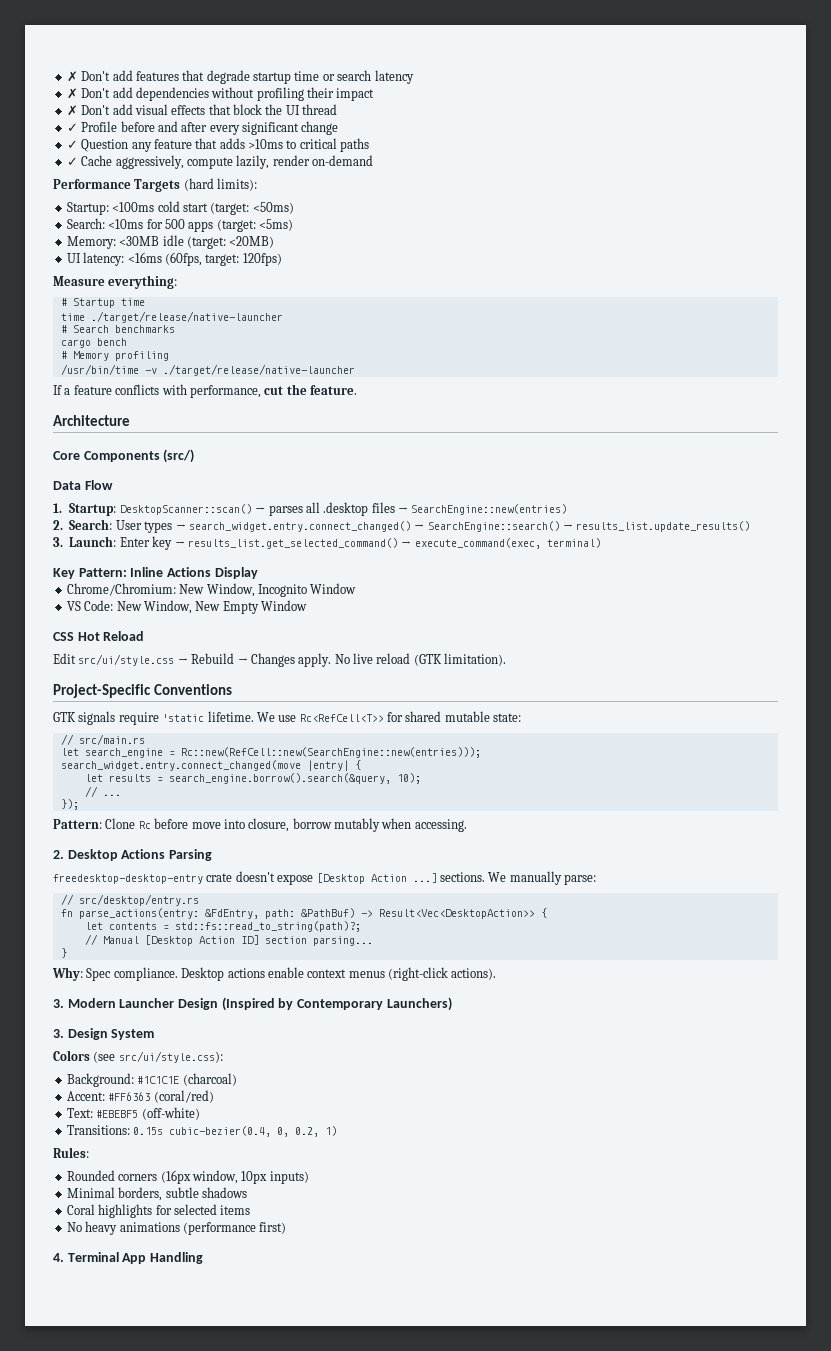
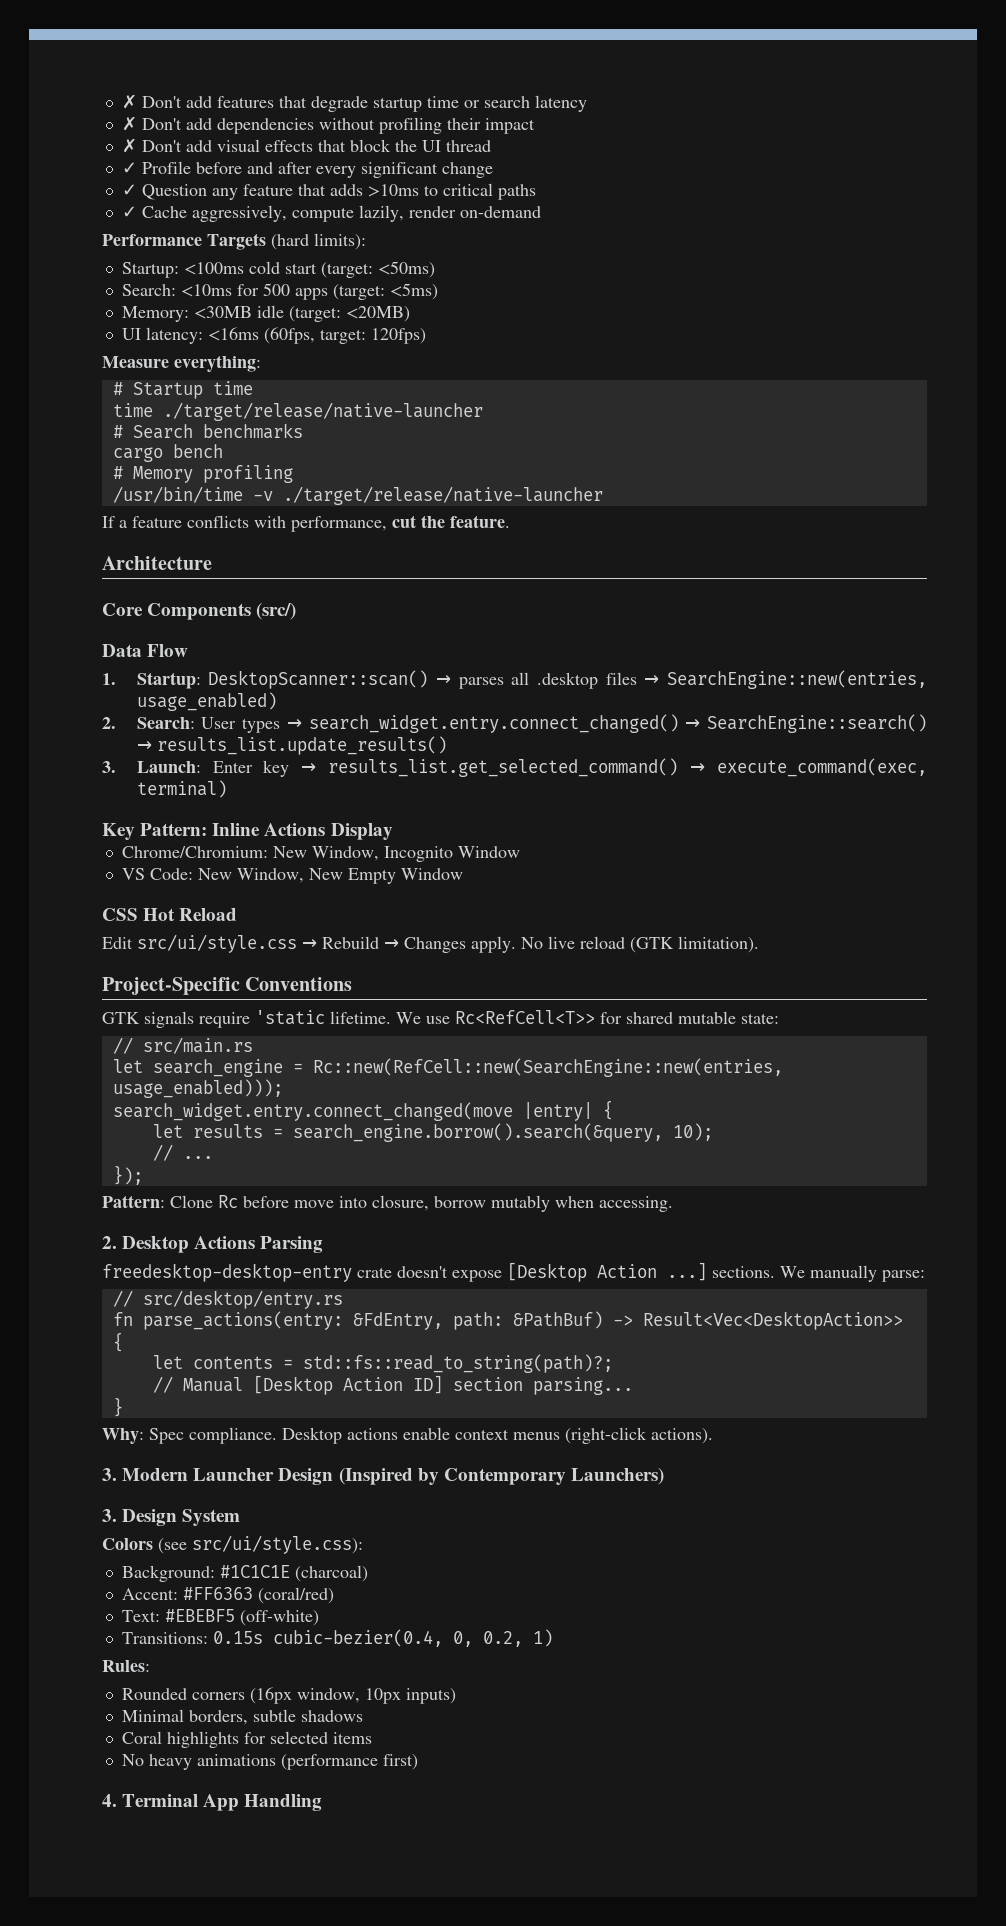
[411,504,568,515] SearchEngine::new(entries) -> [667,670,927,689] [136,692,277,711] SearchEngine::new(entries, usage_enabled)
[180,747,481,758] Rc::new(RefCell::new(SearchEngine::new(entries))); -> [312,1058,783,1077] [112,1079,283,1098] Rc::new(RefCell::new(SearchEngine::new(entries, usage_enabled)));

